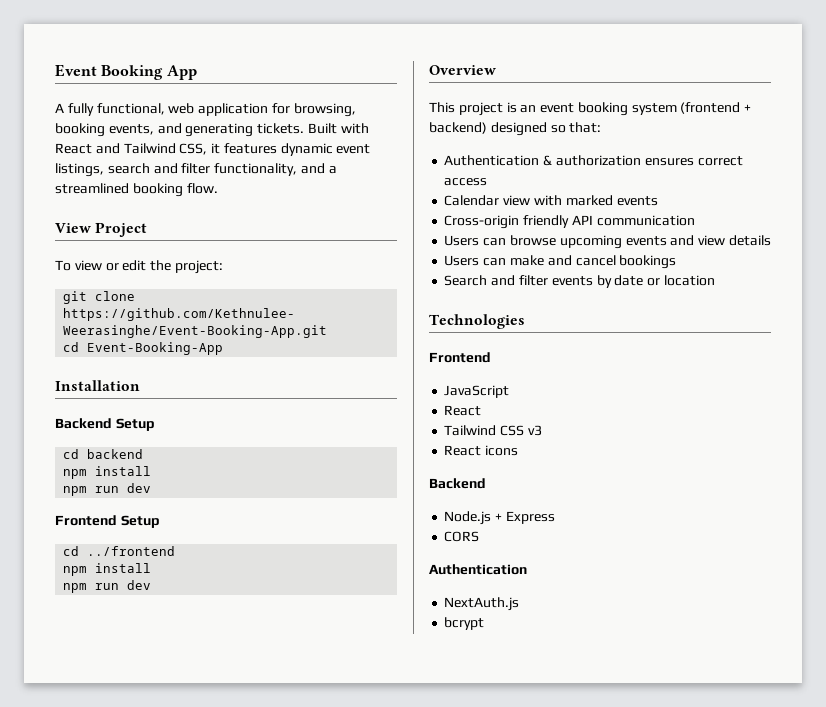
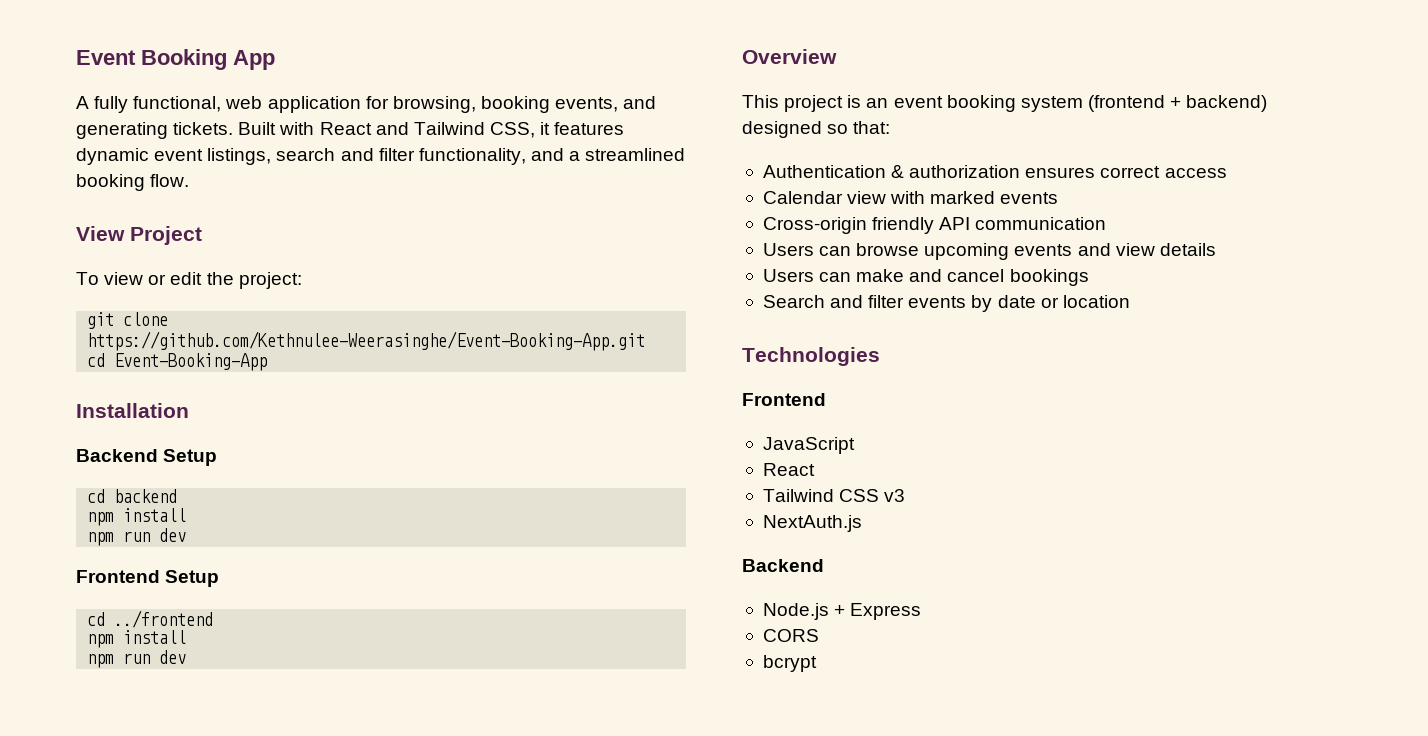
[444,445,519,456] React icons -> [762,515,862,532] NextAuth.js
[429,564,527,575] [444,597,520,611] // Authentication // NextAuth.js -> (819, 635) none

